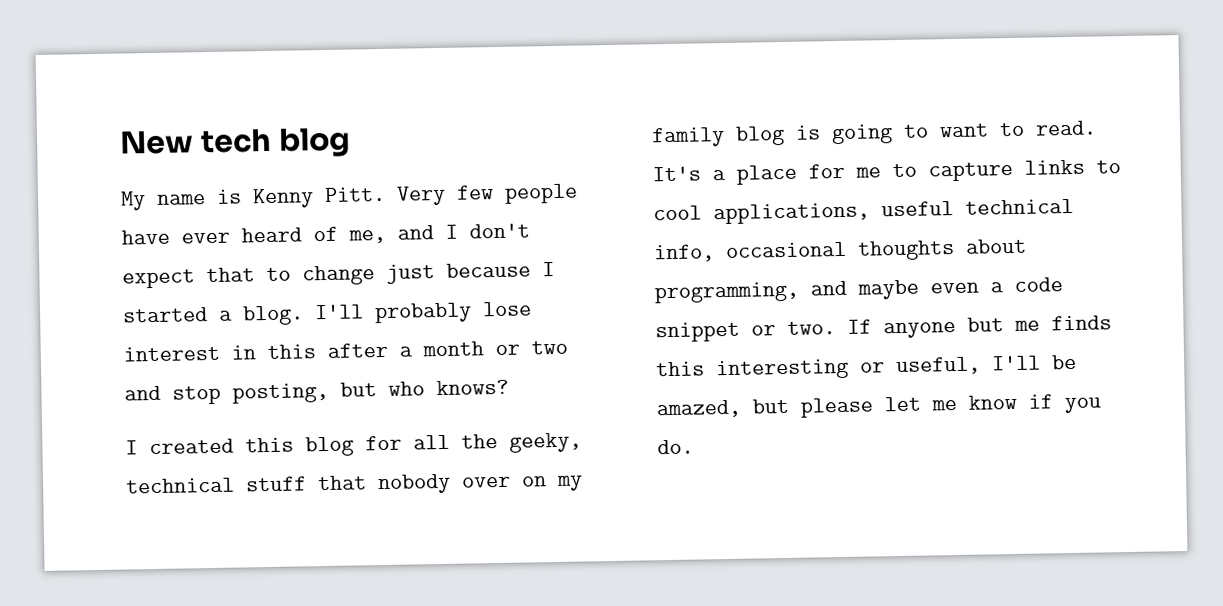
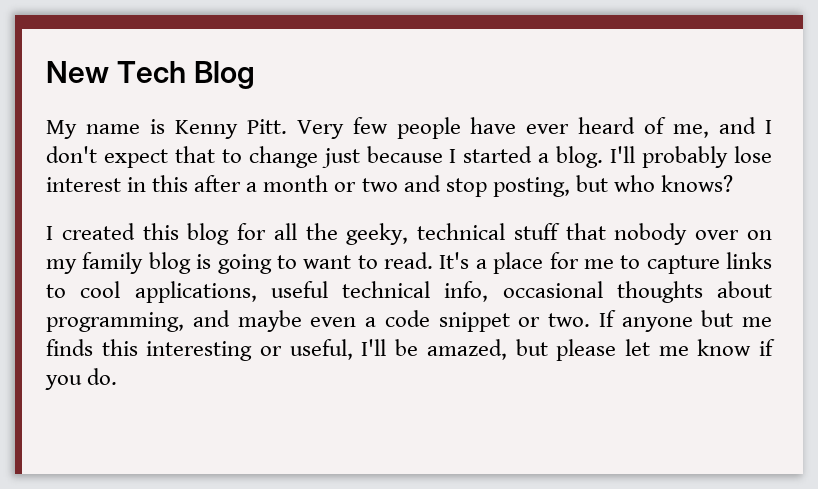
[200,127,352,158] tech blog -> [117,61,256,89] Tech Blog

